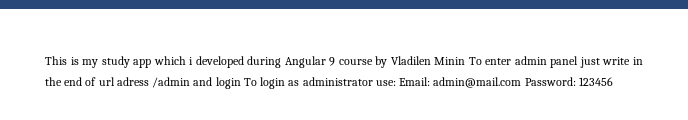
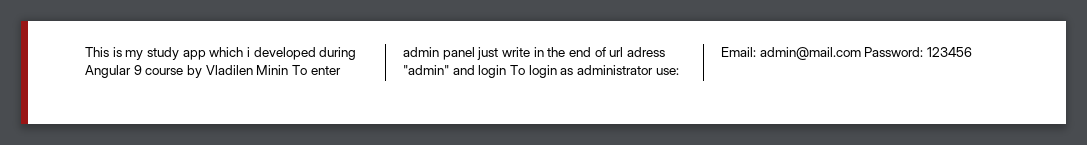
[152,77,191,88] /admin -> [403,65,449,75] "admin"

